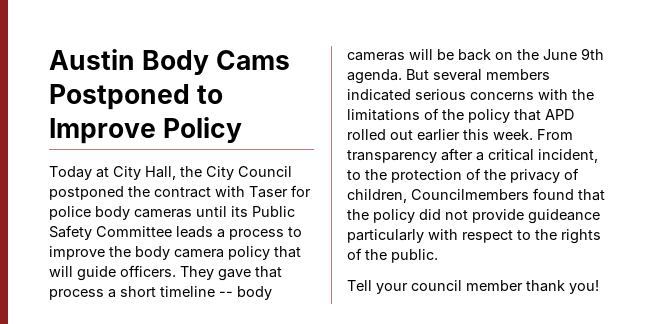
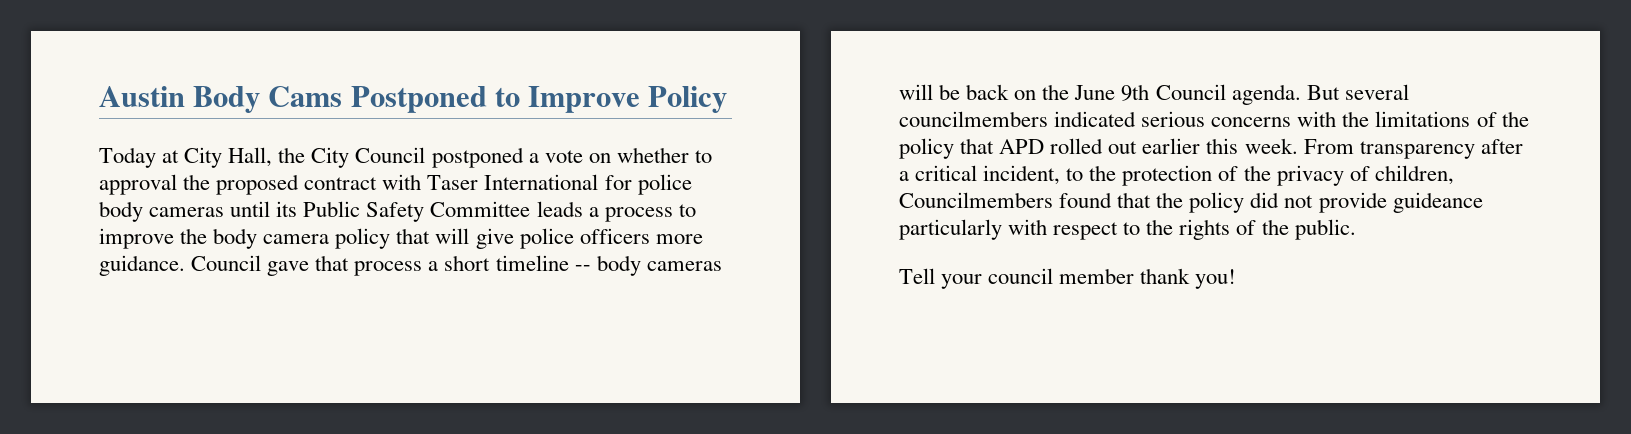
[128,186,150,197] the -> [528,147,712,163] [99,174,300,195] a vote on whether to approval the proposed
(288, 192) none -> [484,174,599,190] International
[77,265,214,281] guide officers. They -> [475,228,703,249] [99,255,262,276] give police officers more guidance. Council
(604, 54) none -> [1155,84,1226,100] Council
[486,69,550,80] members -> [899,111,1048,127] councilmembers

